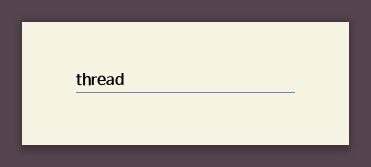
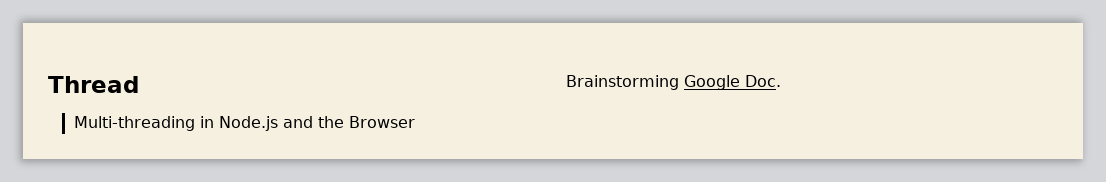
[76,73,124,86] thread -> [48,76,139,93] [73,116,415,131] [566,75,781,90] Thread // Multi-threading in Node.js and the Browser // Brainstorming Google Doc.

